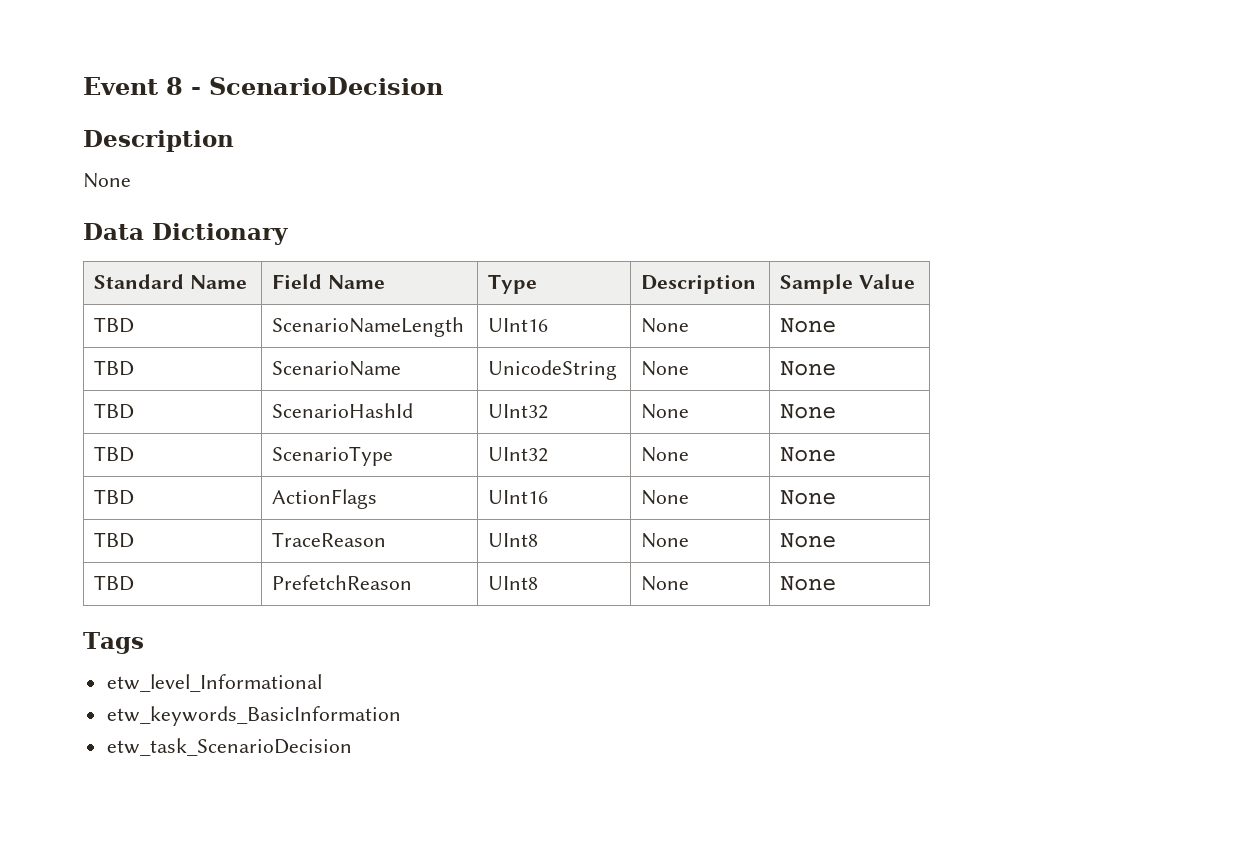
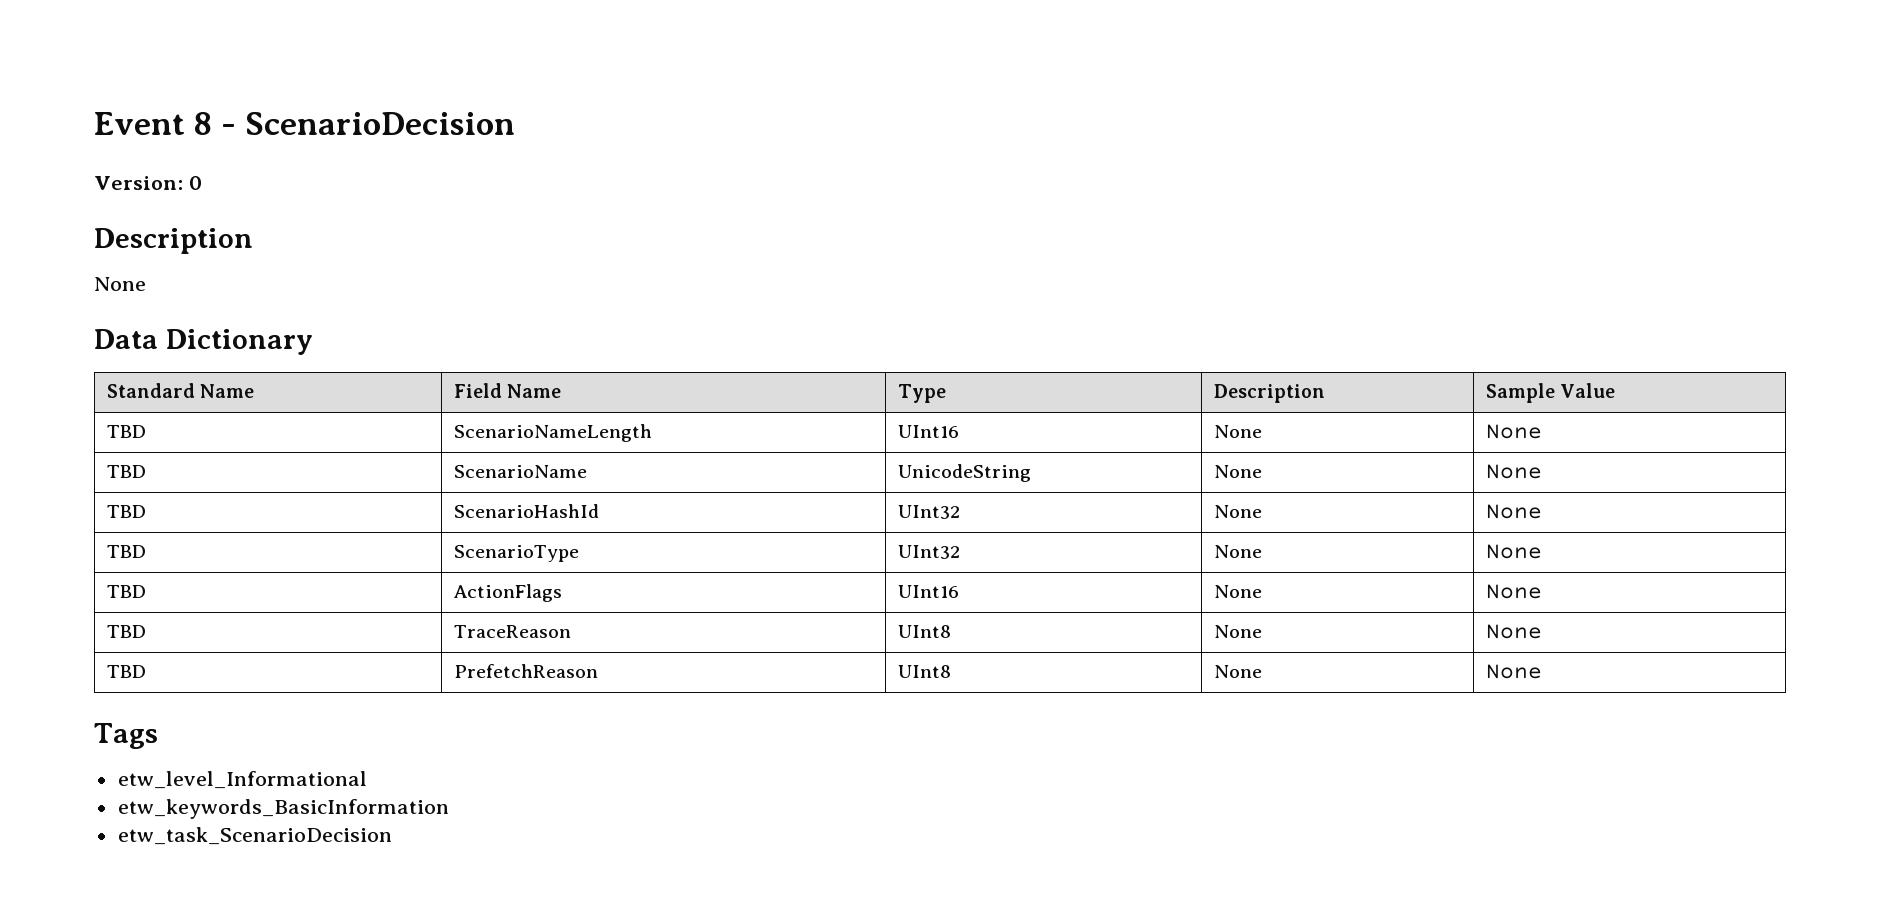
(443, 86) none -> [94,176,202,190] // Version: 0

